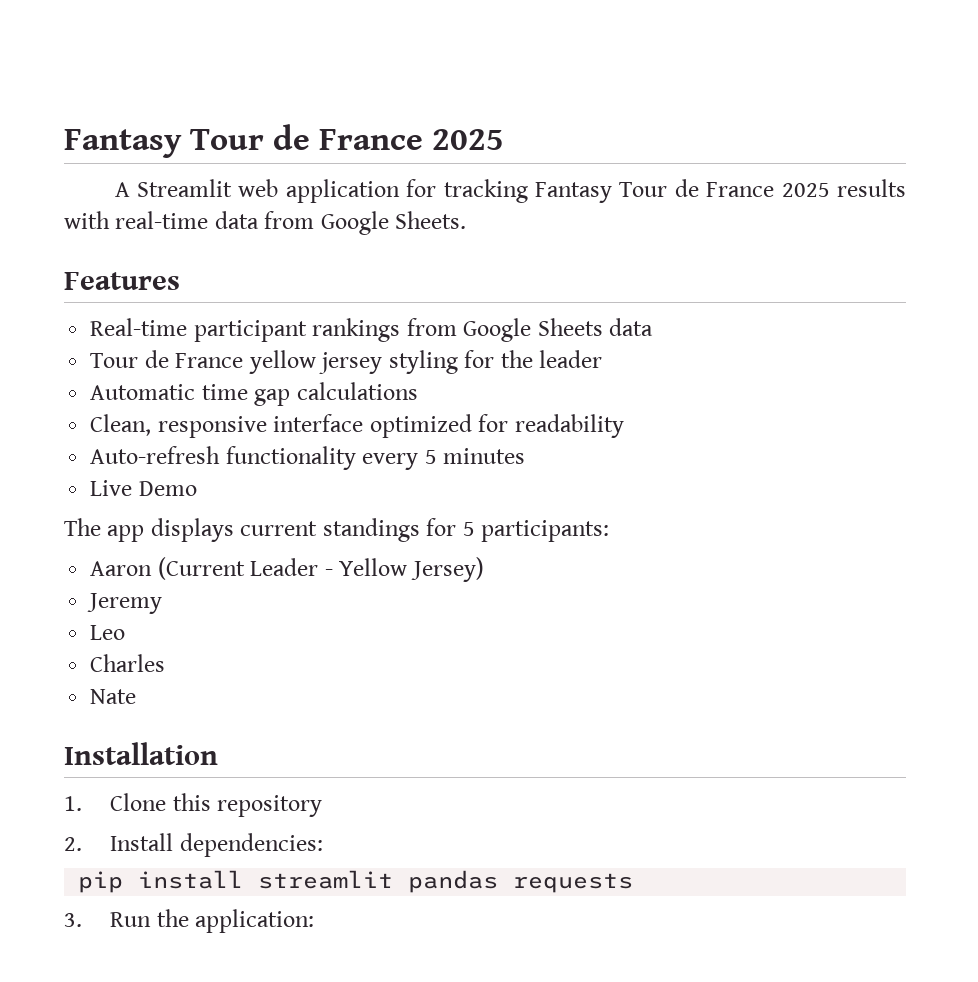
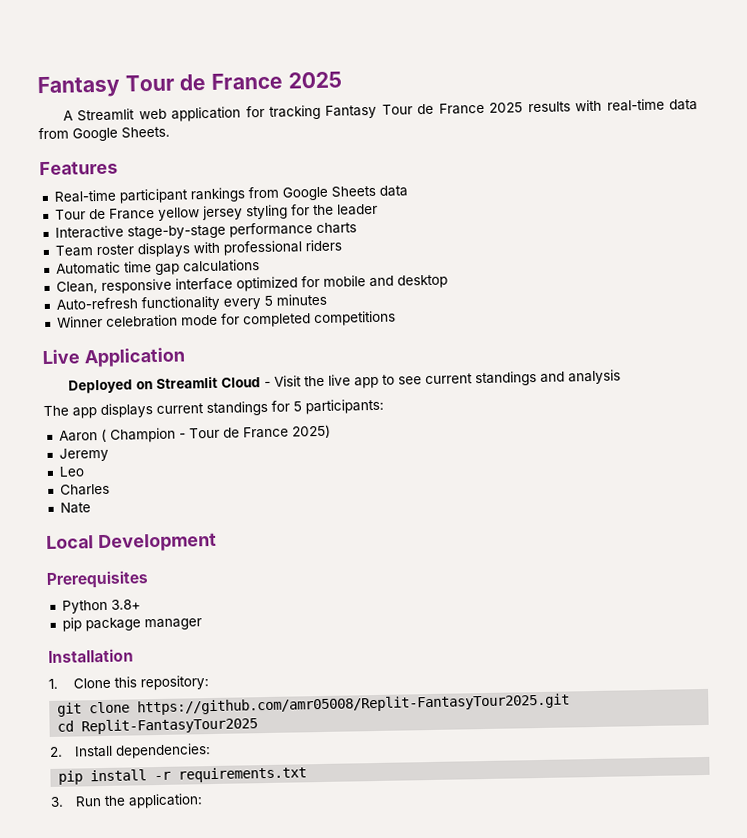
(603, 359) none -> [54,222,357,240] [54,239,342,258] // Interactive stage-by-stage performance charts // Team roster displays with professional riders
[514,414,624,438] readability -> [322,274,448,289] mobile and desktop
[90,480,197,496] Live Demo -> [56,310,396,328] [42,347,185,368] [67,369,621,394] Winner celebration mode for completed competitions // Live Application // Deployed on Streamlit Cloud - Visit the live app to see current standings and analysis
[157,557,484,582] [87,593,163,614] [90,625,126,640] [90,654,166,672] [90,689,137,704] [64,742,218,765] [64,793,323,817] (Current Leader - Yellow Jersey) // Jeremy // Leo // Charles // Nate // Installation // 1. Clone this repository -> [100,424,331,443] [58,447,109,462] [58,466,85,477] [59,483,110,496] [59,502,91,514] [46,532,217,553] [46,570,149,590] [61,599,141,614] [61,617,202,632] [48,648,134,663] [48,675,209,691] [57,693,571,717] [57,717,259,735] ( Champion - Tour de France 2025) // Jeremy // Leo // Charles // Nate // Local Development // Prerequisites // Python 3.8+ // pip package manager // Installation // 1. Clone this repository: // git clone https://github.com/amr05008/Replit-FantasyTour2025.git // cd Replit-FantasyTour2025
[258,870,634,893] streamlit pandas requests -> [154,766,308,783] -r requirements.txt

